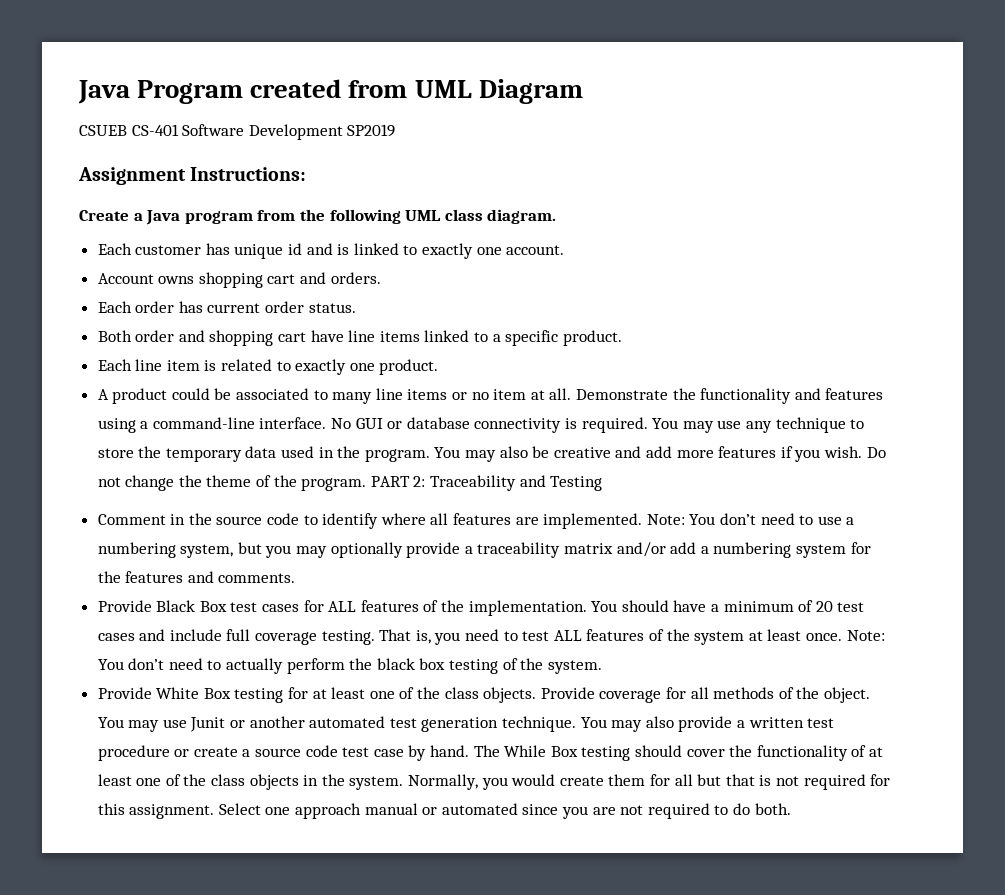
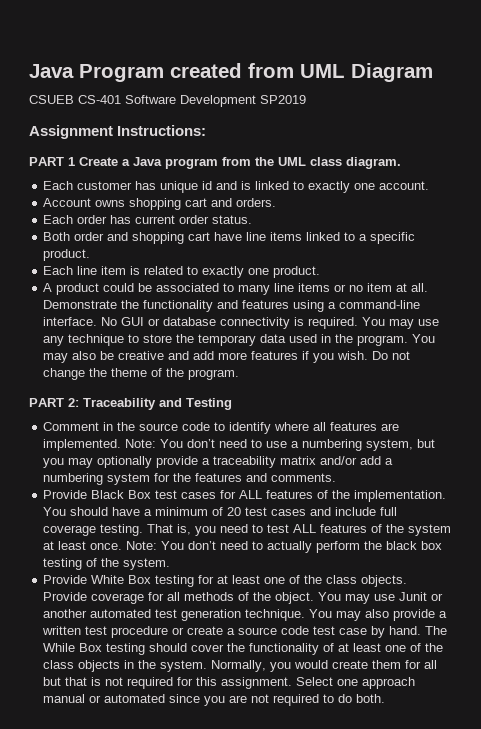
(307, 174) none -> [29,157,75,166] PART 1
[329,209,401,224] following -> (274, 161) none
(367, 484) none -> (240, 374) //

